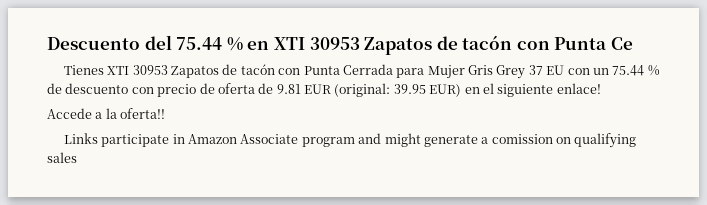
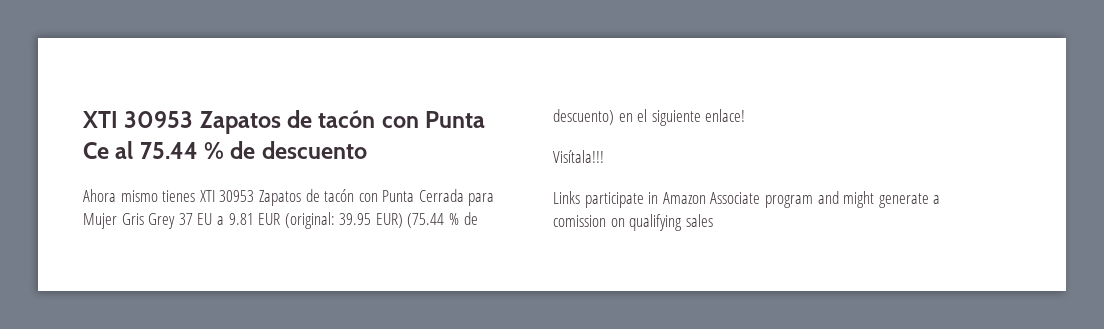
[47,35,270,51] Descuento del 75.44 % en -> (82, 119) none
[63,65,104,75] // Tienes -> [115,141,367,159] [83,189,196,202] al 75.44 % de descuento // Ahora mismo tienes
[567,65,660,76] [47,83,274,97] con un 75.44 % de descuento con precio de oferta de -> [216,216,224,225] a
(462, 90) none -> [407,212,478,228] [553,109,614,125] (75.44 % de descuento)
[47,108,166,119] Accede a la oferta!! -> [553,150,604,163] Visítala!!!

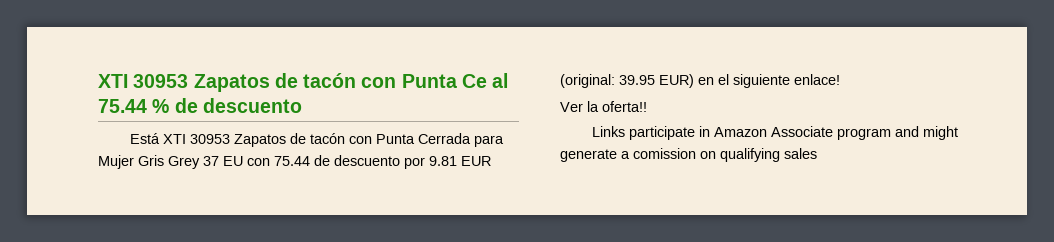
[83,189,196,202] Ahora mismo tienes -> [130,133,161,144] Está
[216,216,224,225] a -> [247,155,425,169] con 75.44 de descuento por
[407,212,478,228] [553,109,614,125] (75.44 % de descuento) -> (694, 81) none
[553,150,604,163] Visítala!!! -> [560,101,647,112] Ver la oferta!!

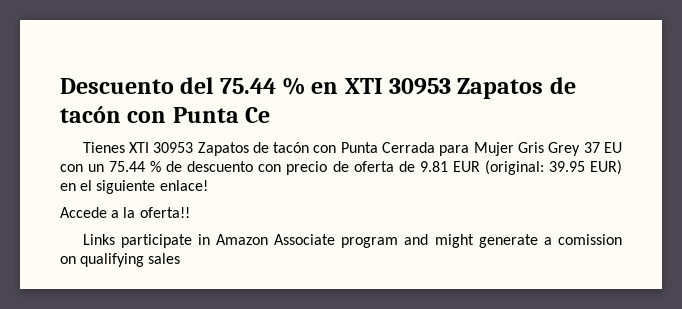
(98, 81) none -> [60,77,339,95] Descuento del 75.44 % en
[492,73,509,88] [98,98,302,113] [130,133,161,144] al 75.44 % de descuento // Está -> [82,142,125,153] // Tienes
[274,155,425,169] 75.44 de descuento por -> [88,161,415,175] un 75.44 % de descuento con precio de oferta de
[560,102,583,112] Ver -> [60,207,120,218] Accede a

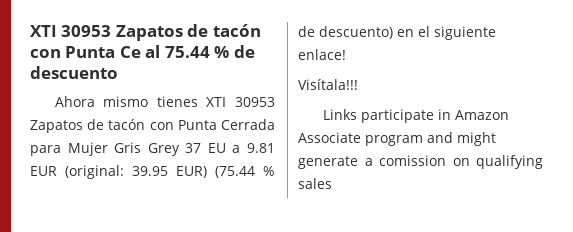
[60,77,339,95] Descuento del 75.44 % en -> (30, 31) none
[82,142,125,153] // Tienes -> [145,45,255,58] [30,66,118,79] [54,96,198,107] al 75.44 % de descuento // Ahora mismo tienes
[60,161,415,175] con un 75.44 % de descuento con precio de oferta de -> [232,145,241,153] a
(622, 167) none -> [215,166,275,178] [298,26,393,39] (75.44 % de descuento)
[60,207,190,218] Accede a la oferta!! -> [298,79,358,90] Visítala!!!

